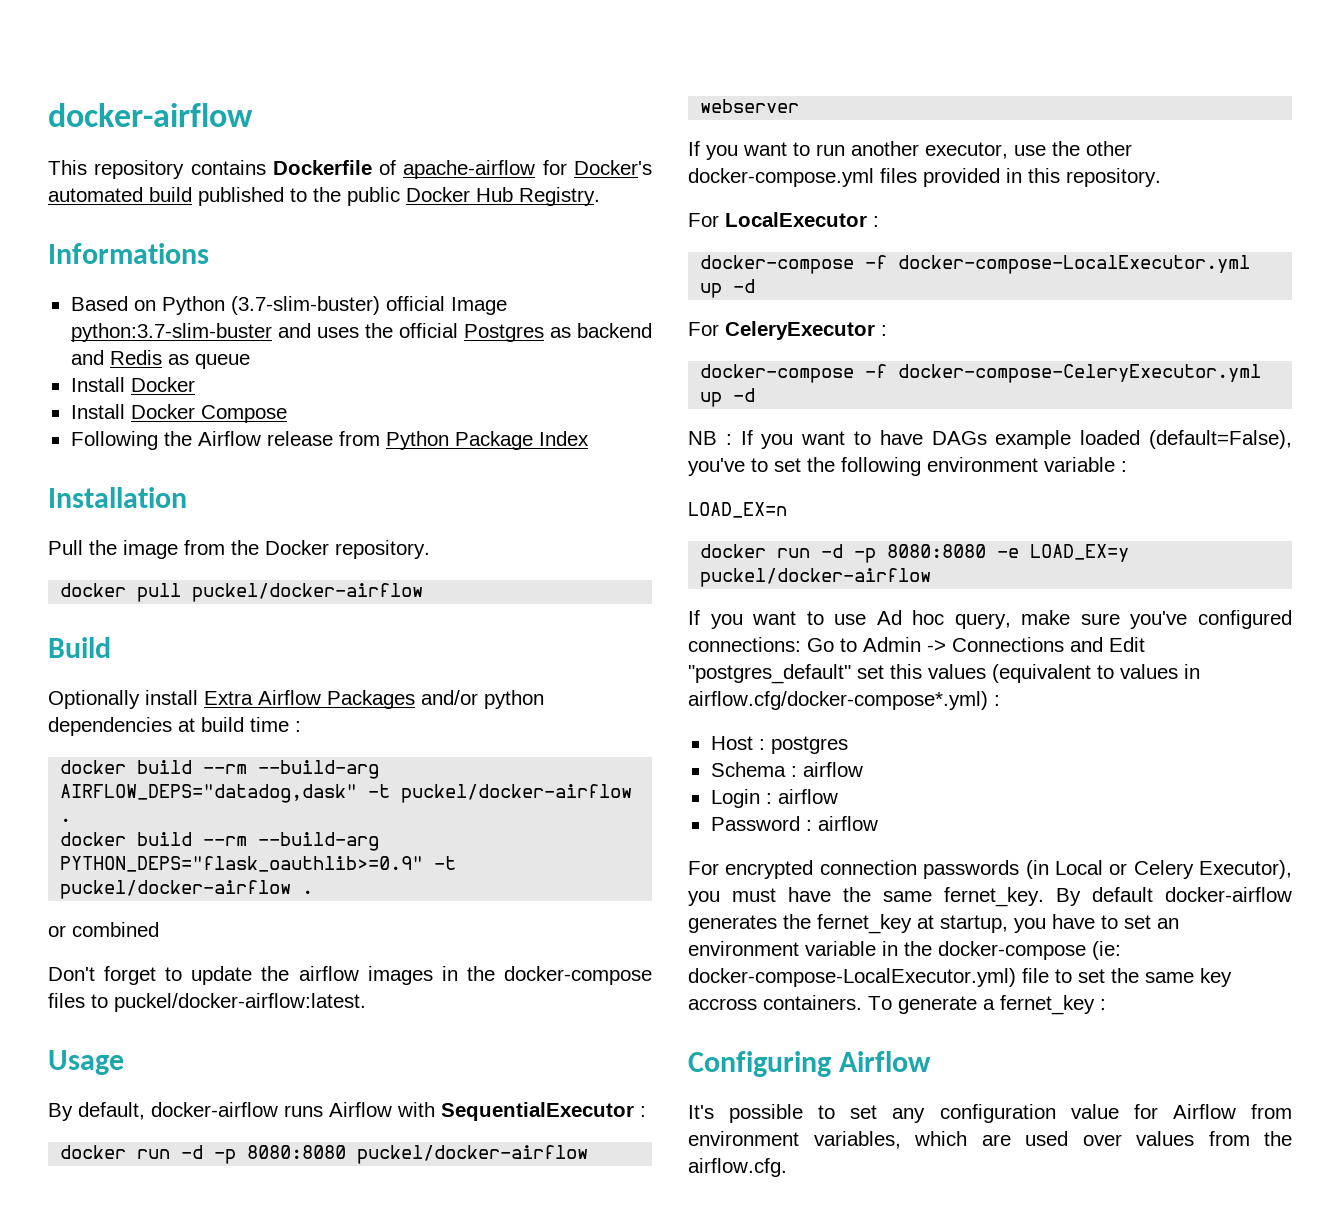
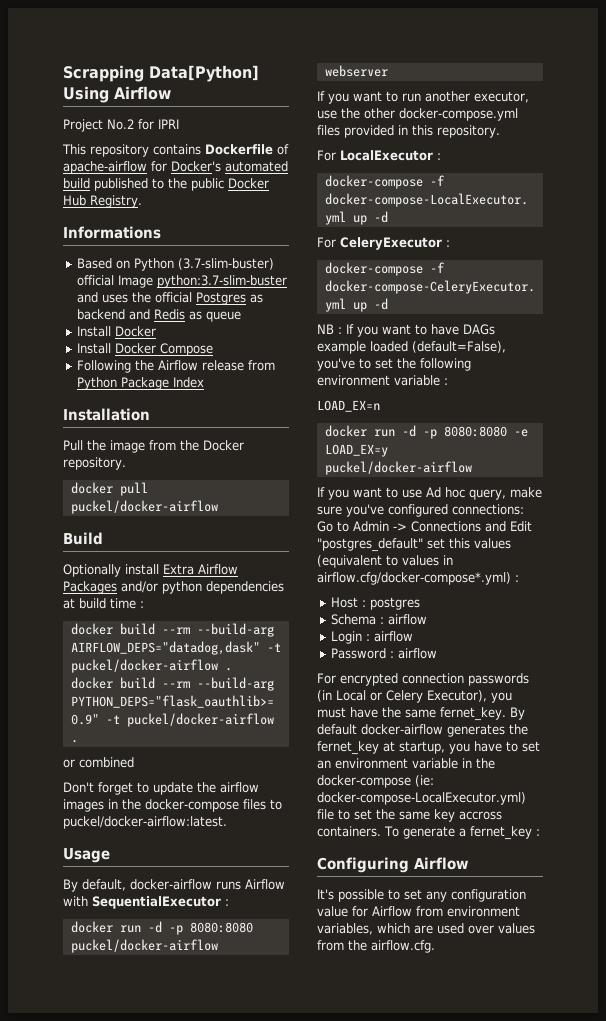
[48,103,253,127] docker-airflow -> [63,65,259,82] [63,86,171,103] [63,119,179,132] Scrapping Data[Python] Using Airflow // Project No.2 for IPRI

